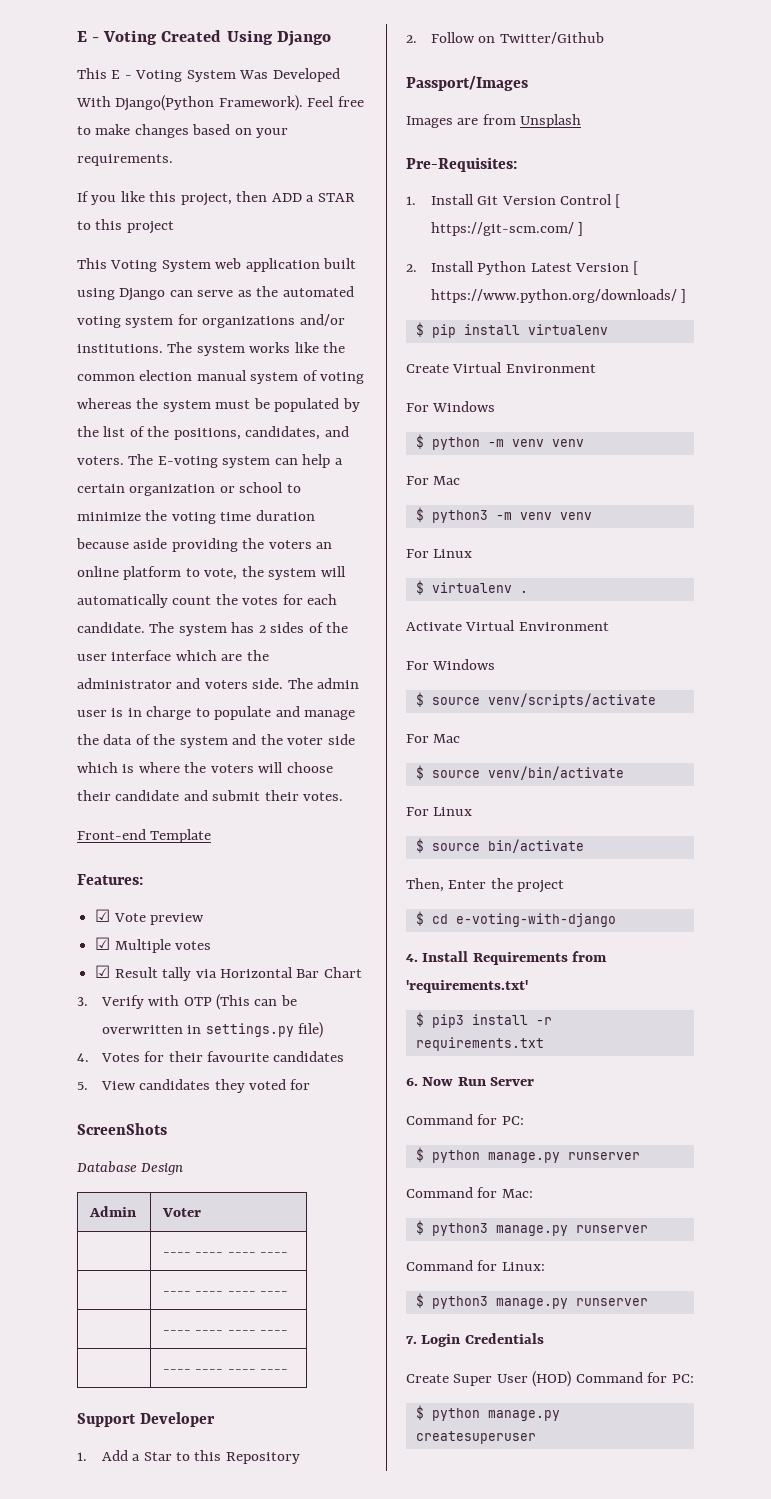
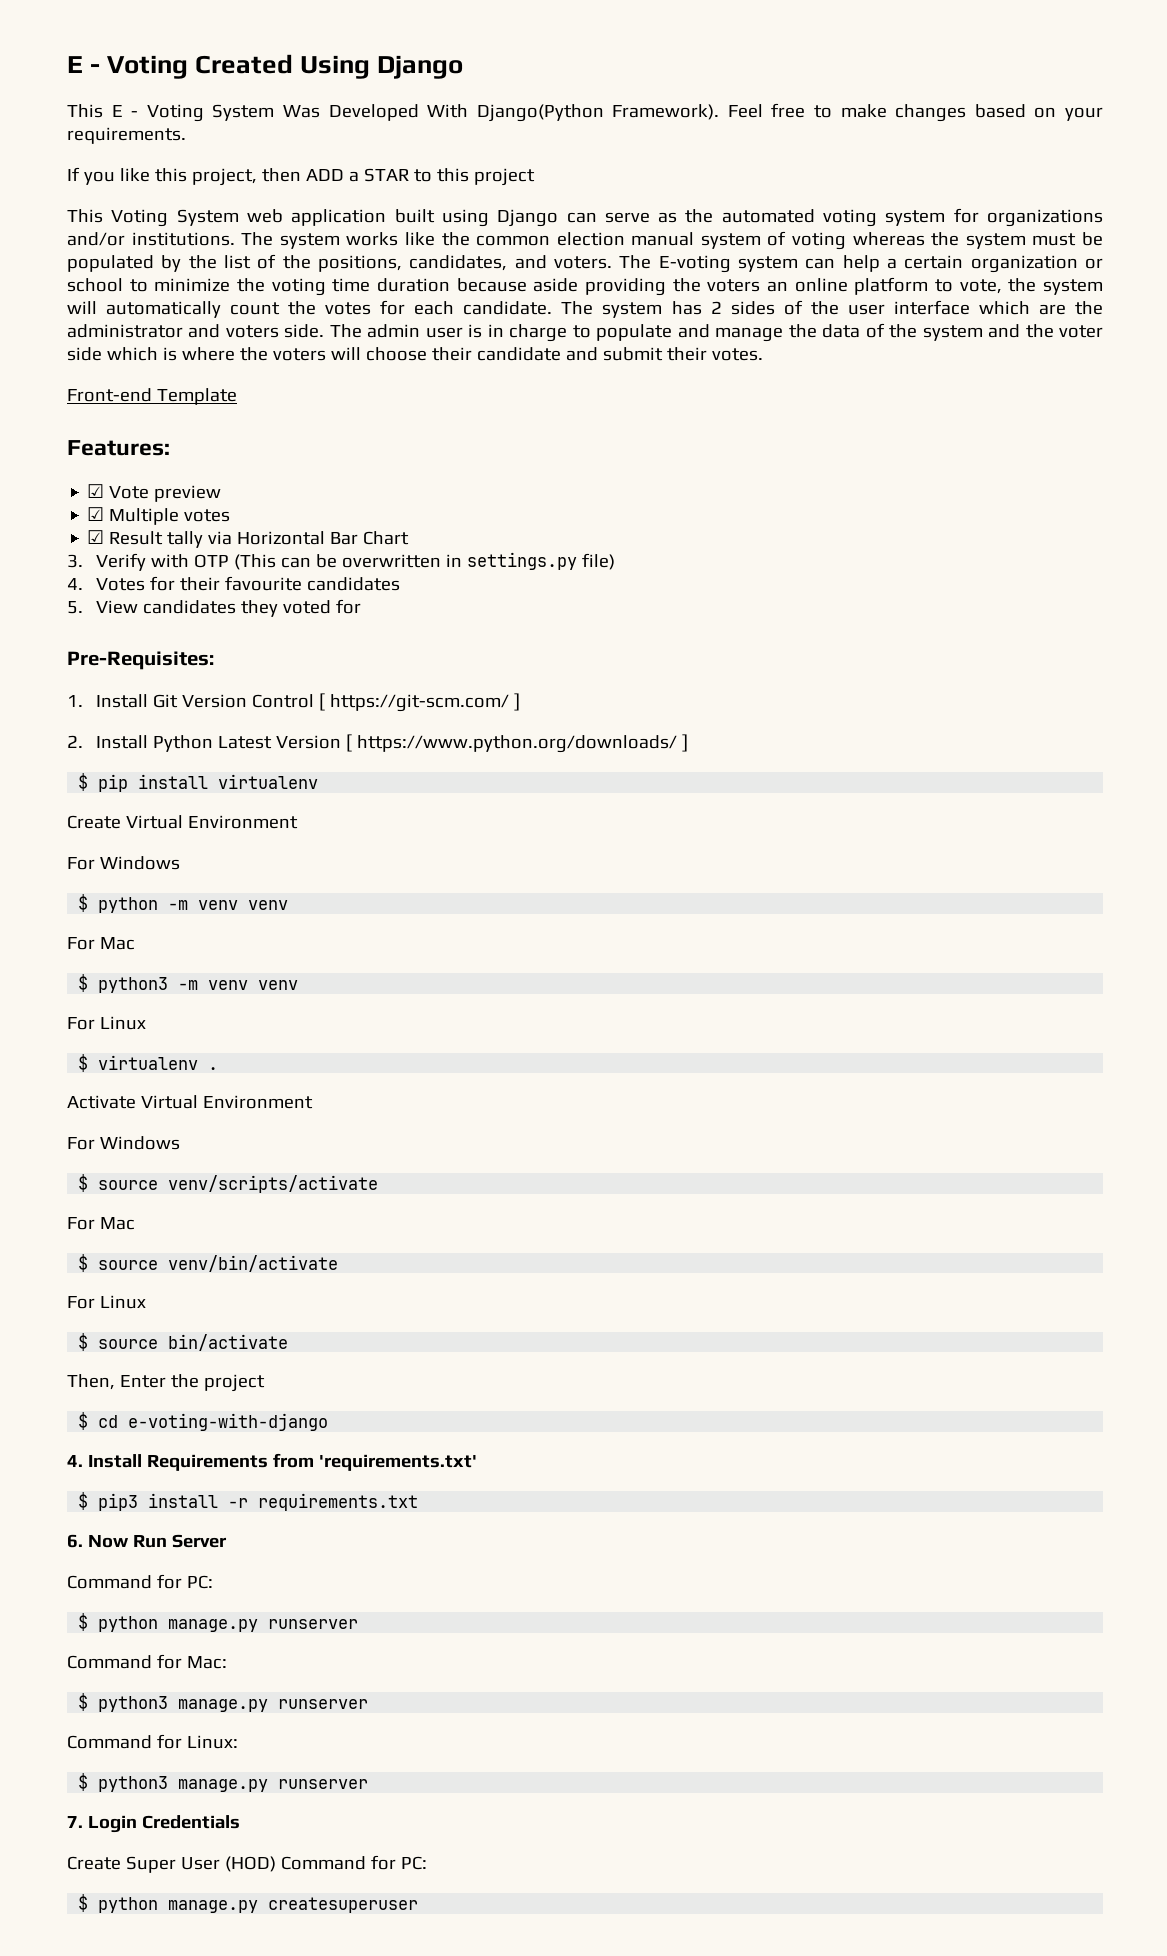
[77,1123,167,1135] [77,1161,184,1175] [89,1206,137,1217] [162,1208,202,1217] [163,1252,289,1256] [163,1291,289,1295] [163,1330,289,1334] [163,1369,289,1373] [77,1412,215,1427] [77,1450,300,1464] [406,32,604,44] [406,76,528,91] [406,114,582,128] // ScreenShots // Database Design // Admin | Voter // | ---- ---- ---- ---- // | ---- ---- ---- ---- // | ---- ---- ---- ---- // | ---- ---- ---- ---- // Support Developer // 1. Add a Star to this Repository // 2. Follow on Twitter/Github // Passport/Images // Images are from Unsplash -> (361, 606) none

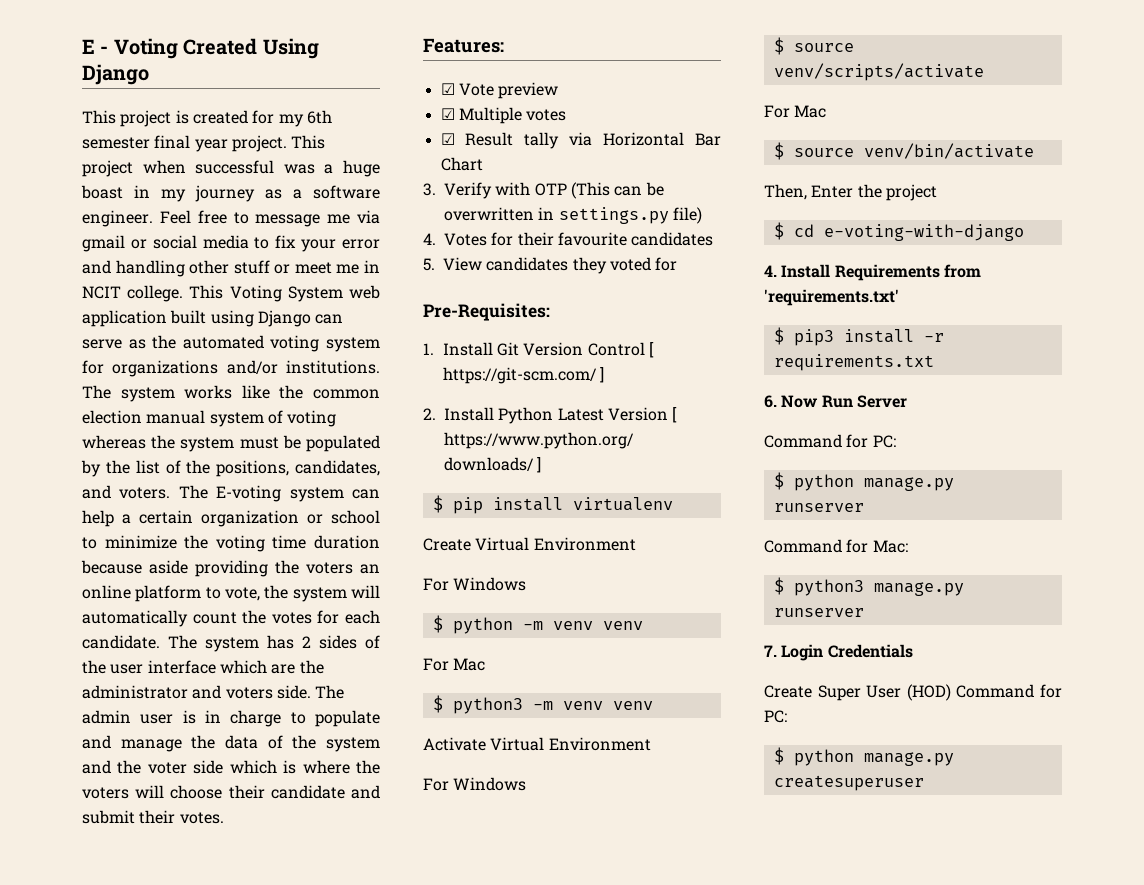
[111,103,1104,122] [67,127,186,144] [67,167,535,186] E - Voting System Was Developed With Django(Python Framework). Feel free to make changes based on your requirements. // If you like this project, then ADD a STAR to this project // -> [120,110,332,127] [82,135,326,152] [82,160,380,177] [81,185,380,202] [82,210,380,227] [82,235,380,252] [82,260,380,277] [82,285,184,302] project is created for my 6th semester final year project. This project when successful was a huge boast in my journey as a software engineer. Feel free to message me via gmail or social media to fix your error and handling other stuff or meet me in NCIT college.
[67,388,237,405] // Front-end Template -> (224, 818) none
[67,1016,146,1030] [78,1054,219,1072] // For Linux // $ virtualenv . -> (653, 705) none
[67,1295,146,1309] [78,1333,289,1351] // For Linux // $ source bin/activate -> (1034, 151) none
[67,1734,238,1749] [78,1773,369,1792] // Command for Linux: // $ python3 manage.py runserver -> (864, 612) none

